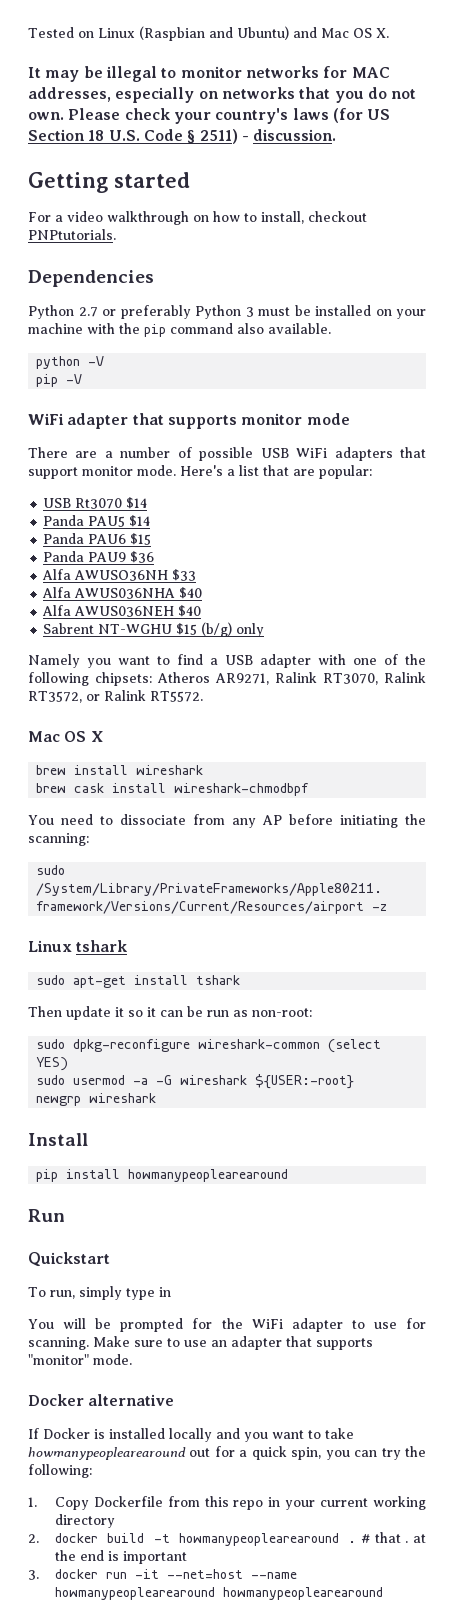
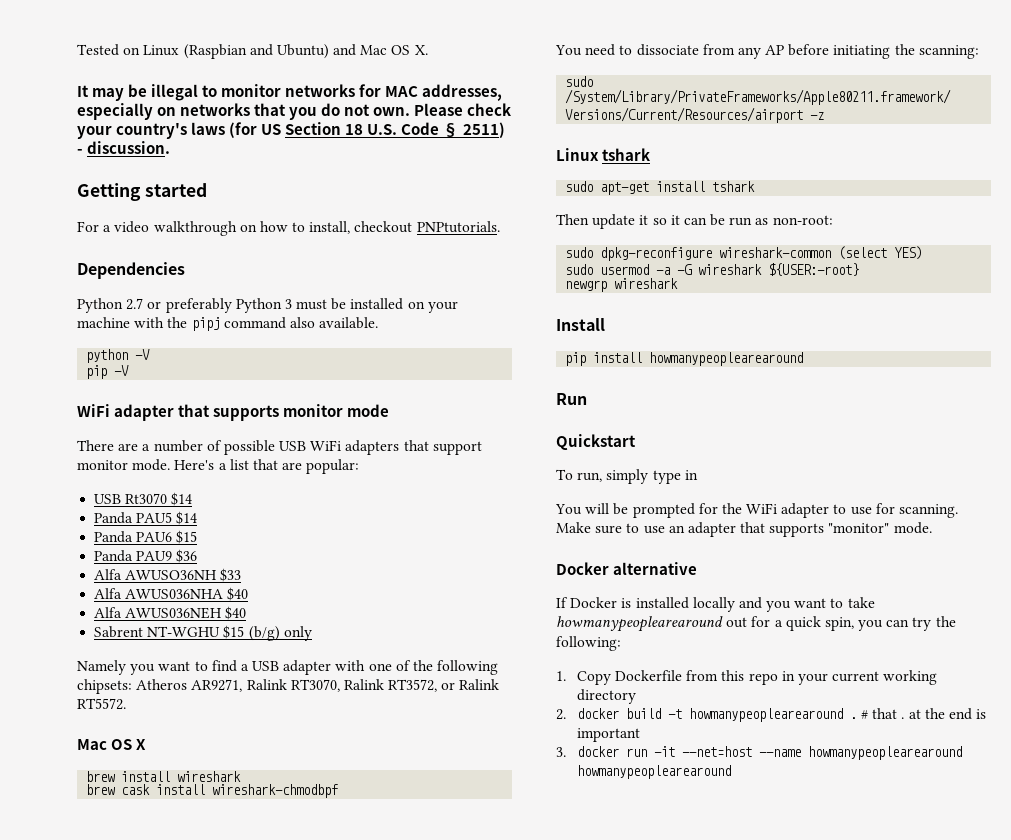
[144,324,166,337] pip -> [191,317,220,331] pipj

